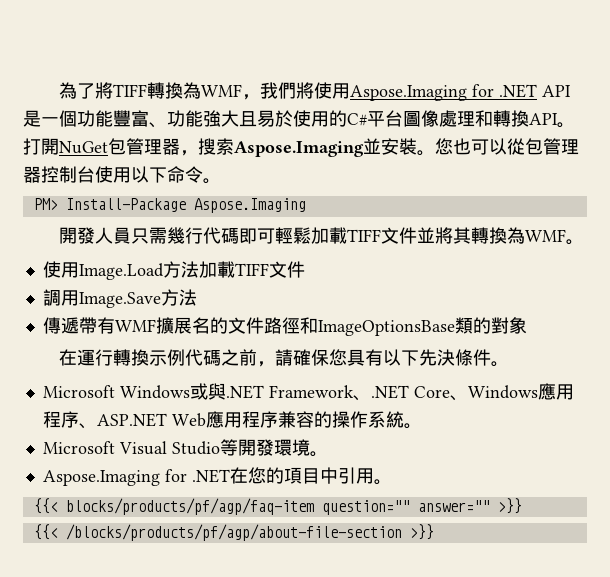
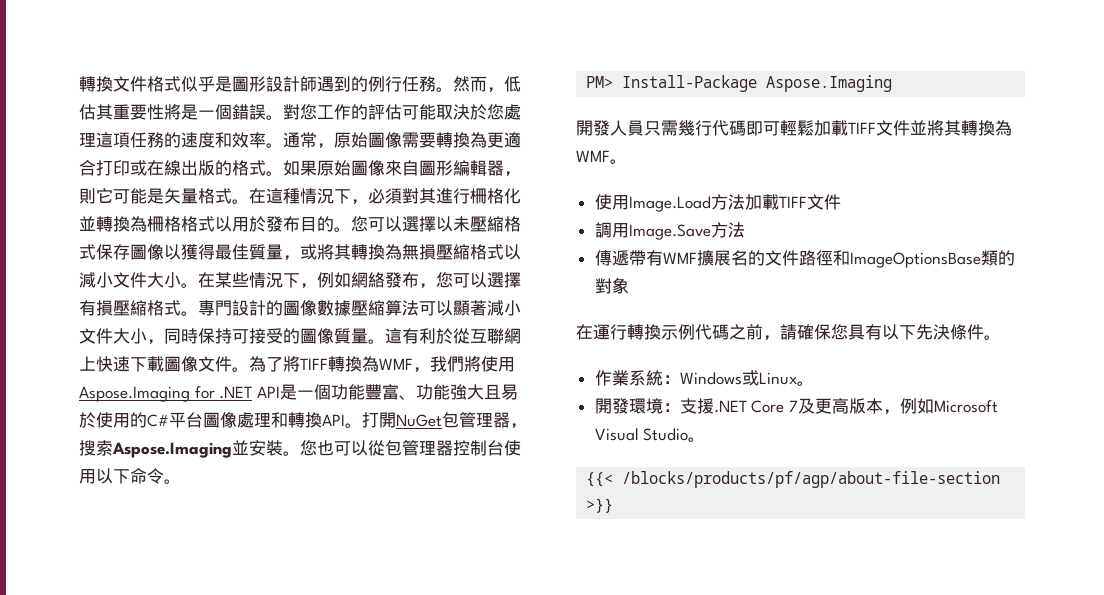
(58, 90) none -> [79,76,521,93] [79,104,521,120] [79,131,521,149] [79,160,521,177] [79,187,521,205] [79,216,521,232] [79,244,521,261] [79,272,521,289] [79,300,521,316] [79,327,521,345] [79,356,249,372] 轉換文件格式似乎是圖形設計師遇到的例行任務。然而，低估其重要性將是一個錯誤。對您工作的評估可能取決於您處理這項任務的速度和效率。通常，原始圖像需要轉換為更適合打印或在線出版的格式。如果原始圖像來自圖形編輯器，則它可能是矢量格式。在這種情況下，必須對其進行柵格化並轉換為柵格格式以用於發布目的。您可以選擇以未壓縮格式保存圖像以獲得最佳質量，或將其轉換為無損壓縮格式以減小文件大小。在某些情況下，例如網絡發布，您可以選擇有損壓縮格式。專門設計的圖像數據壓縮算法可以顯著減小文件大小，同時保持可接受的圖像質量。這有利於從互聯網上快速下載圖像文件。
[42,383,574,401] [42,411,422,429] [42,439,328,457] [42,467,392,486] [33,498,522,515] Microsoft Windows或與.NET Framework、.NET Core、Windows應用程序、ASP.NET Web應用程序兼容的操作系統。 // Microsoft Visual Studio等開發環境。 // Aspose.Imaging for .NET在您的項目中引用。 // {{< blocks/products/pf/agp/faq-item question="" answer="" >}} -> [594,370,814,386] [594,398,998,415] [594,428,706,442] 作業系統：Windows或Linux。 // 開發環境：支援.NET Core 7及更高版本，例如Microsoft Visual Studio。

